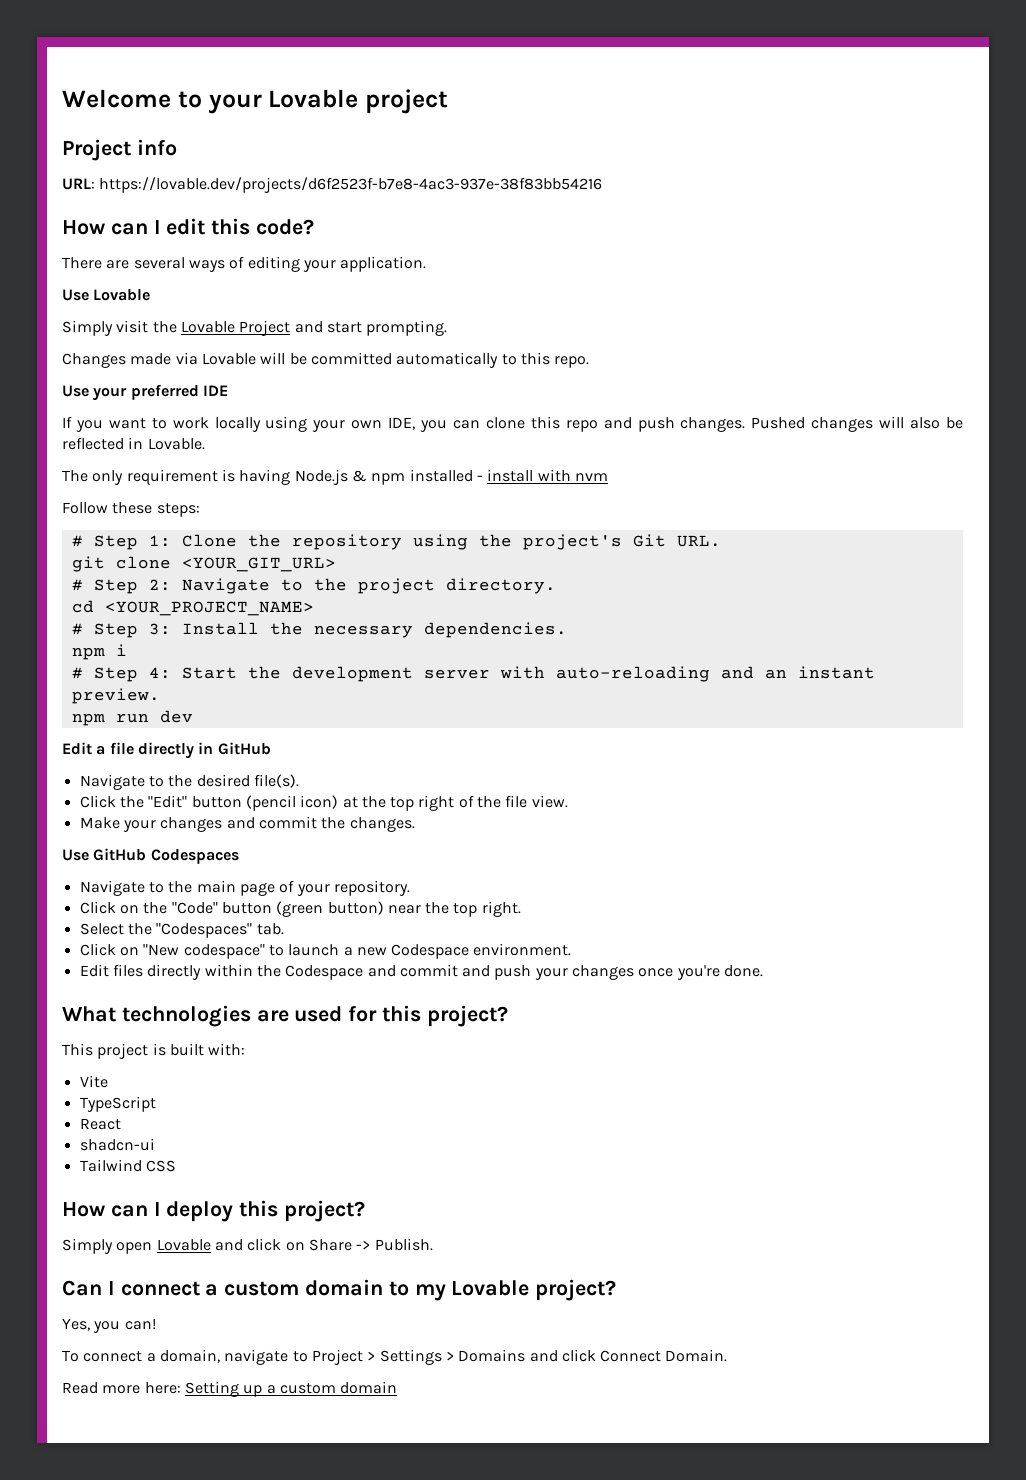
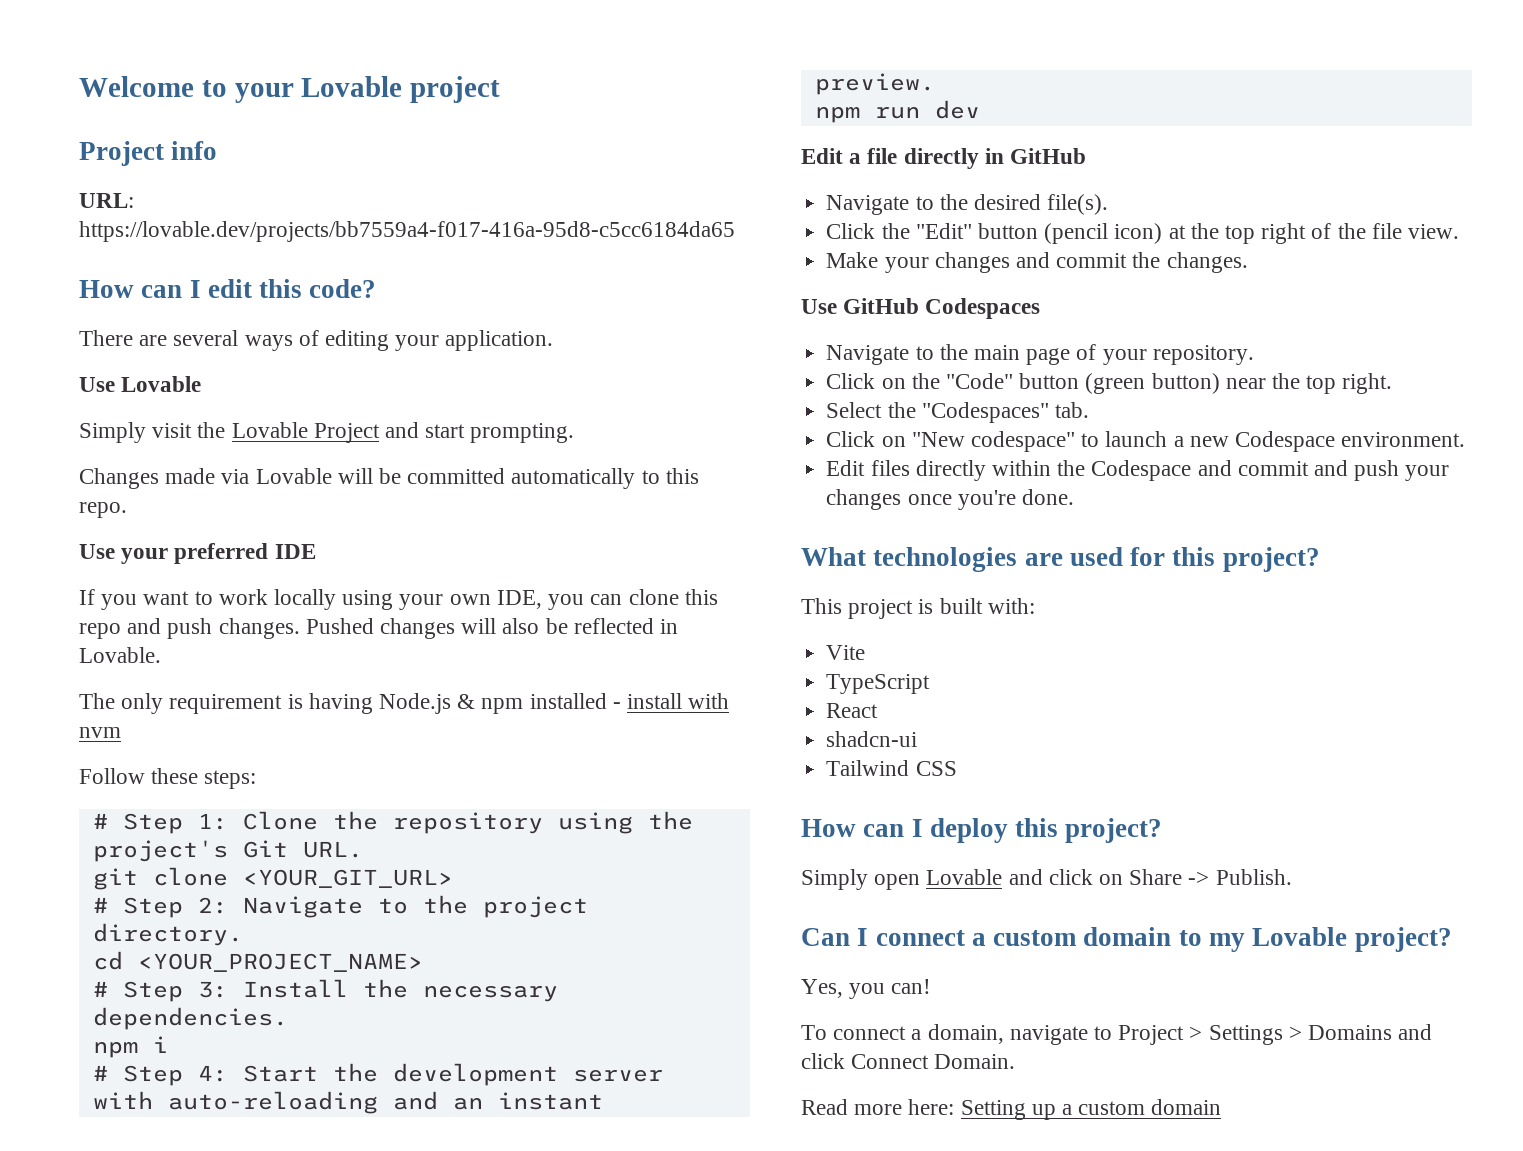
[99,177,603,193] https://lovable.dev/projects/d6f2523f-b7e8-4ac3-937e-38f83bb54216 -> [79,221,735,242] https://lovable.dev/projects/bb7559a4-f017-416a-95d8-c5cc6184da65

